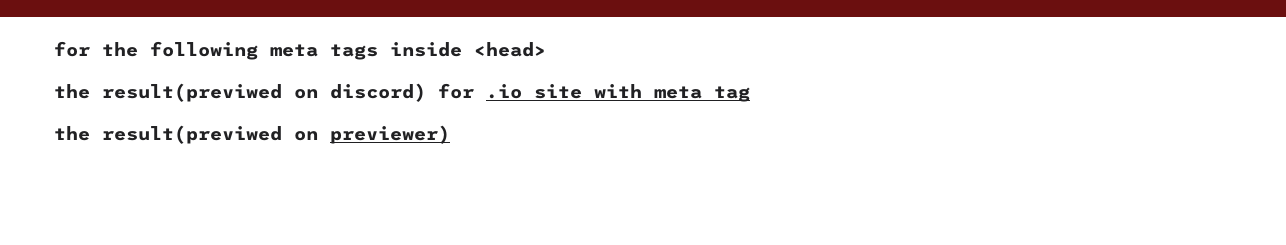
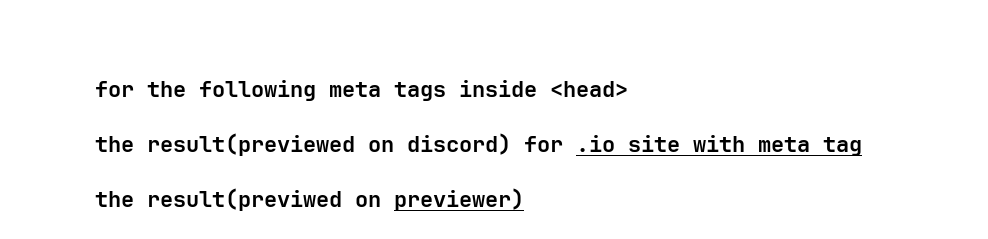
[102,83,282,102] result(previwed -> [147,133,355,156] result(previewed

